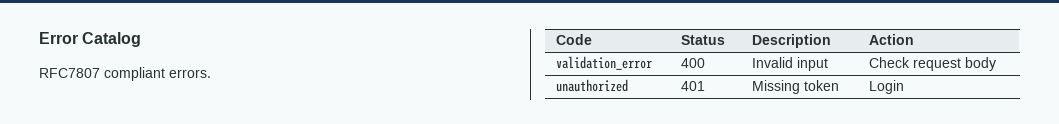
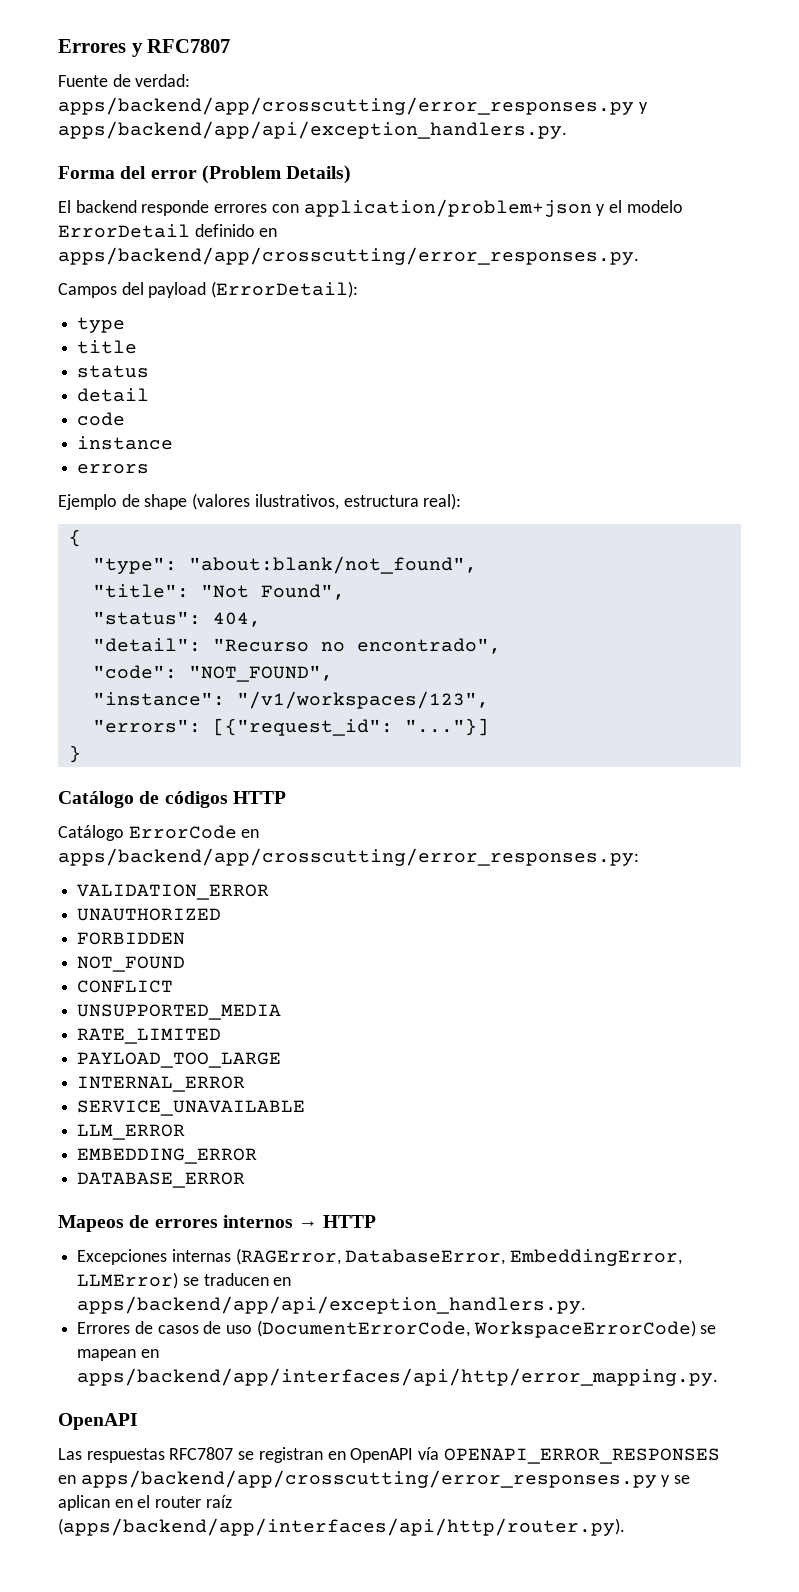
[39,32,142,47] [39,67,211,81] [555,34,592,45] [680,35,725,45] [751,34,831,48] [868,34,914,45] [555,56,652,70] [680,58,705,68] [751,57,828,71] [868,57,996,71] [555,79,628,92] [680,81,705,91] [751,80,839,94] [868,80,904,94] Error Catalog // RFC7807 compliant errors. // Code | Status | Description | Action // validation_error | 400 | Invalid input | Check request body // unauthorized | 401 | Missing token | Login -> [58,39,231,57] [58,74,191,87] [58,97,648,115] [58,121,567,139] [58,165,352,184] [58,199,683,217] [58,224,278,238] [58,247,639,265] [58,281,359,298] [77,317,126,333] [77,340,138,354] [77,365,150,378] [77,388,150,402] [77,412,126,426] [77,436,174,450] [77,464,150,474] [58,493,462,510] [68,529,81,547] [92,556,477,574] [92,584,345,600] [92,611,261,627] [92,638,501,654] [92,665,333,682] [92,691,489,709] [92,718,489,736] [68,745,81,763] [58,791,286,808] [58,825,260,841] [58,848,639,866] [77,884,270,900] [77,908,222,921] [77,932,186,945] [77,956,186,972] [77,980,174,993] [77,1004,282,1020] [77,1028,222,1044] [77,1052,282,1068] [77,1076,246,1092] [77,1100,306,1116] [77,1124,186,1140] [77,1148,258,1164] [77,1172,246,1188] [58,1215,377,1232] [77,1248,683,1266] [77,1272,292,1289] [77,1296,587,1314] [77,1320,717,1338] [77,1349,159,1361] [77,1368,719,1386] [58,1413,138,1430] [58,1447,720,1464] [58,1470,691,1488] [58,1495,232,1511] [58,1518,625,1536] Errores y RFC7807 // Fuente de verdad: apps/backend/app/crosscutting/error_responses.py y apps/backend/app/api/exception_handlers.py. // Forma del error (Problem Details) // El backend responde errores con application/problem+json y el modelo ErrorDetail definido en apps/backend/app/crosscutting/error_responses.py. // Campos del payload (ErrorDetail): // type // title // status // detail // code // instance // errors // Ejemplo de shape (valores ilustrativos, estructura real): // { // "type": "about:blank/not_found", // "title": "Not Found", // "status": 404, // "detail": "Recurso no encontrado", // "code": "NOT_FOUND", // "instance": "/v1/workspaces/123", // "errors": [{"request_id": "..."}] // } // Catálogo de códigos HTTP // Catálogo ErrorCode en apps/backend/app/crosscutting/error_responses.py: // VALIDATION_ERROR // UNAUTHORIZED // FORBIDDEN // NOT_FOUND // CONFLICT // UNSUPPORTED_MEDIA // RATE_LIMITED // PAYLOAD_TOO_LARGE // INTERNAL_ERROR // SERVICE_UNAVAILABLE // LLM_ERROR // EMBEDDING_ERROR // DATABASE_ERROR // Mapeos de errores internos → HTTP // Excepciones internas (RAGError, DatabaseError, EmbeddingError, LLMError) se traducen en apps/backend/app/api/exception_handlers.py. // Errores de casos de uso (DocumentErrorCode, WorkspaceErrorCode) se mapean en apps/backend/app/interfaces/api/http/error_mapping.py. // OpenAPI // Las respuestas RFC7807 se registran en OpenAPI vía OPENAPI_ERROR_RESPONSES en apps/backend/app/crosscutting/error_responses.py y se aplican en el router raíz (apps/backend/app/interfaces/api/http/router.py).

